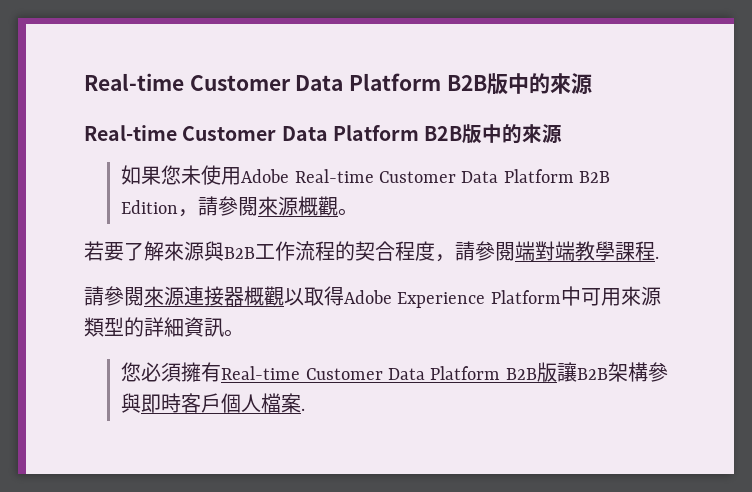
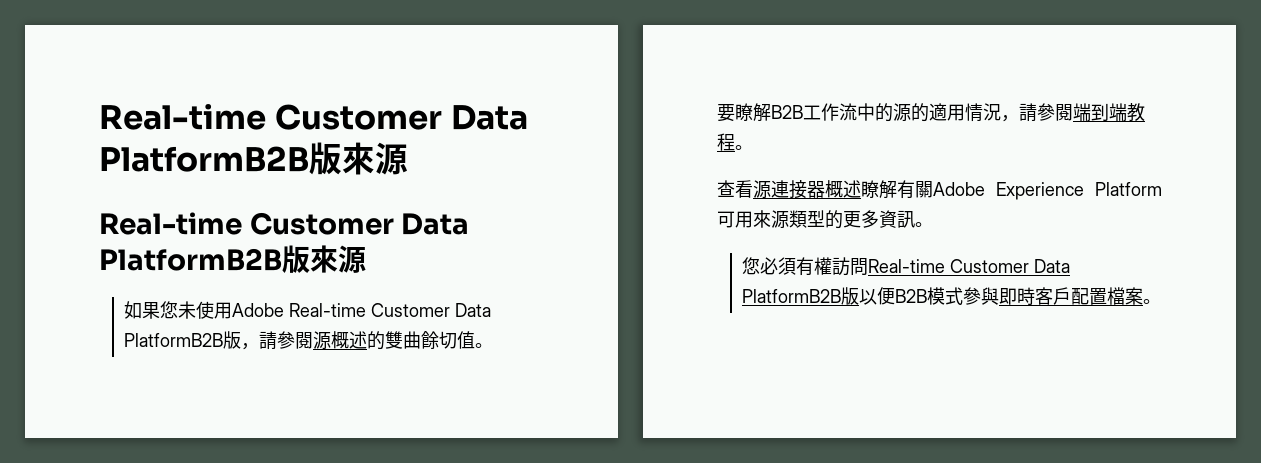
[84,73,550,95] Real-time Customer Data Platform B2B版中的 -> [99,104,528,130] [99,142,342,175] Real-time Customer Data PlatformB2B版
[332,124,523,144] Platform B2B版中的 -> [99,245,310,273] PlatformB2B版
[503,169,611,183] [121,196,359,217] [84,241,659,262] [84,286,344,306] Platform B2B Edition，請參閱來源概觀。 // 若要了解來源與B2B工作流程的契合程度，請參閱端對端教學課程. // 請參閱來源連接器概觀以取得 -> [124,331,494,350] [717,103,1145,122] [717,133,753,151] [717,180,933,199] PlatformB2B版，請參閱源概述的雙曲餘切值。 // 要瞭解B2B工作流中的源的適用情況，請參閱端到端教程。 // 查看源連接器概述瞭解有關
[560,286,581,306] 中 -> (1162, 189) none
[144,317,184,337] 詳細 -> [843,210,879,228] 更多
[181,362,668,382] [121,393,306,413] 擁有Real-time Customer Data Platform B2B版讓B2B架構參與即時客戶個人檔案. -> [796,257,1071,276] [742,287,1162,305] 有權訪問Real-time Customer Data PlatformB2B版以便B2B模式參與即時客戶配置檔案。

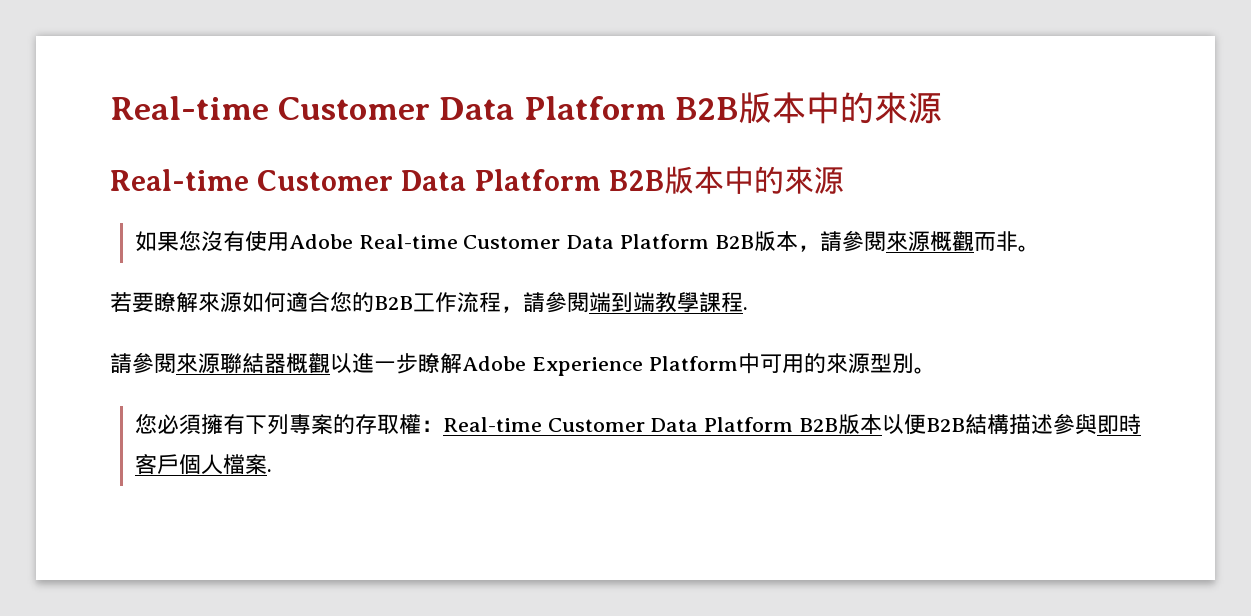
[99,104,528,130] [99,142,342,175] Real-time Customer Data PlatformB2B版 -> [110,92,874,124] Real-time Customer Data Platform B2B版本中的
[99,245,310,273] PlatformB2B版 -> [474,166,785,194] Platform B2B版本中的
[178,301,197,319] 未 -> [200,231,245,252] 沒有
[124,331,494,350] [717,103,1145,122] [717,133,753,151] [717,180,1162,200] [717,210,933,229] [742,257,1071,276] [742,287,1162,305] PlatformB2B版，請參閱源概述的雙曲餘切值。 // 要瞭解B2B工作流中的源的適用情況，請參閱端到端教程。 // 查看源連接器概述瞭解有關Adobe Experience Platform可用來源類型的更多資訊。 // 您必須有權訪問Real-time Customer Data PlatformB2B版以便B2B模式參與即時客戶配置檔案。 -> [619,230,1040,252] [110,291,748,313] [110,352,936,376] [134,413,1141,435] [134,454,272,475] Platform B2B版本，請參閱來源概觀而非。 // 若要瞭解來源如何適合您的B2B工作流程，請參閱端到端教學課程. // 請參閱來源聯結器概觀以進一步瞭解Adobe Experience Platform中可用的來源型別。 // 您必須擁有下列專案的存取權：Real-time Customer Data Platform B2B版本以便B2B結構描述參與即時客戶個人檔案.

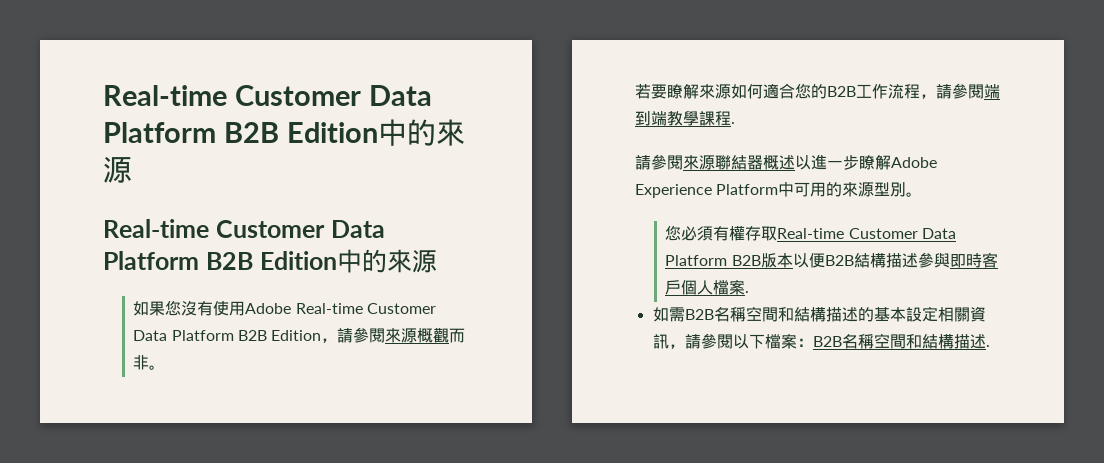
[110,92,806,124] Real-time Customer Data Platform B2B版本 -> [103,85,432,106] [103,122,378,143] Real-time Customer Data Platform B2B Edition
[664,166,725,194] 版本 -> [259,251,337,270] Edition
[753,231,798,251] 版本 -> [271,330,322,341] Edition
[308,353,330,373] 觀 -> [779,155,795,170] 述
[200,414,443,435] 擁有下列專案的存取權： -> [713,226,778,241] 有權存取
(272, 470) none -> [652,306,986,322] [652,333,990,349] // 如需B2B名稱空間和結構描述的基本設定相關資訊，請參閱以下檔案：B2B名稱空間和結構描述.

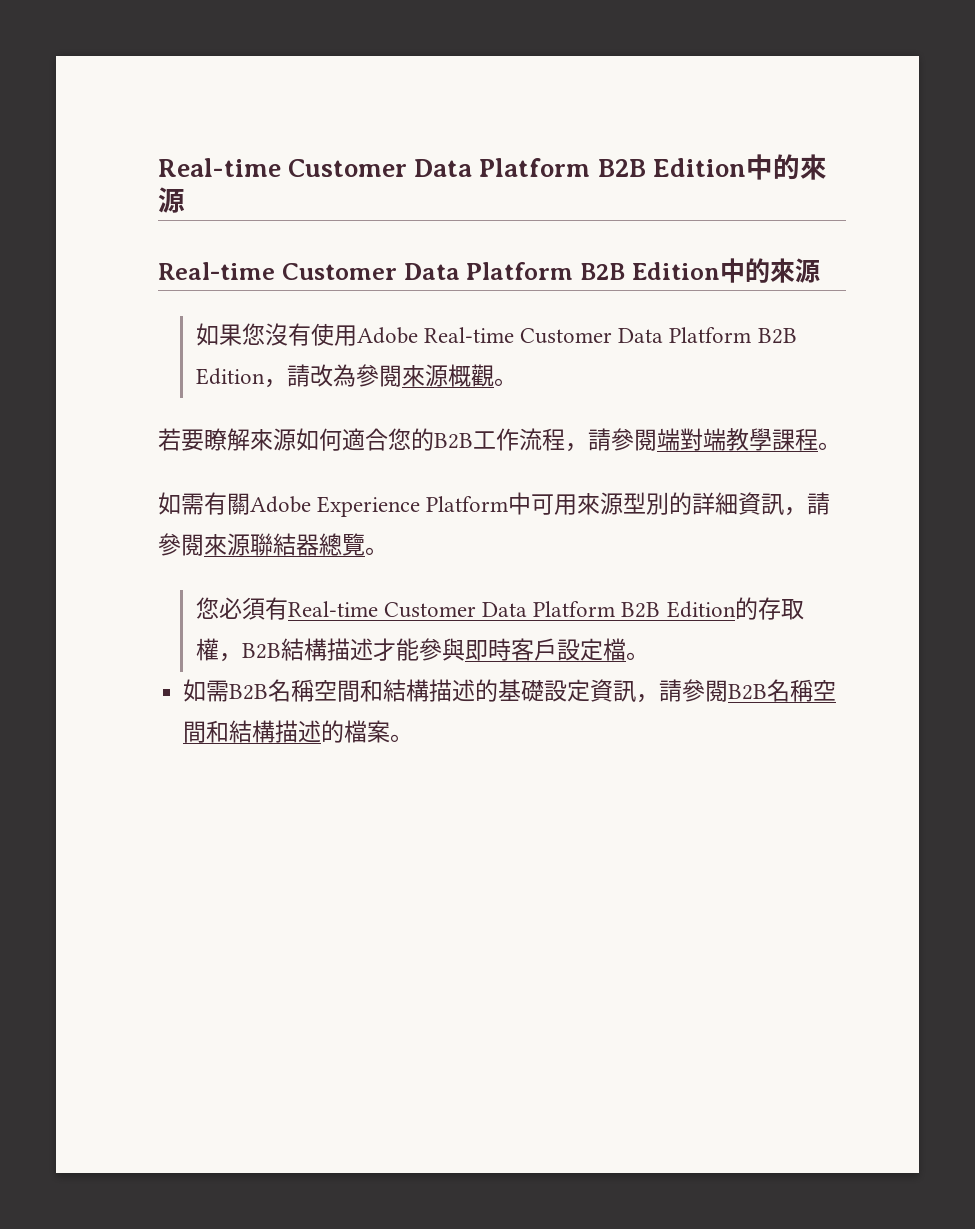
(354, 335) none -> [309,364,356,387] 改為
[449,328,466,343] [133,355,150,370] 而非 -> (494, 375) none
[635,111,651,126] 到 -> [680,428,703,451] 對
[731,122,735,124] [635,154,937,170] [635,182,907,198] . // 請參閱來源聯結器概述以進一步瞭解Adobe Experience Platform中可用的來源型別 -> [818,442,841,450] [158,492,831,517] [158,533,365,556] 。 // 如需有關Adobe Experience Platform中可用來源型別的詳細資訊，請參閱來源聯結器總覽
[729,226,956,241] [665,253,825,268] 權存取Real-time Customer Data Platform B2B版本以便 -> [287,597,804,620] [195,638,242,662] Real-time Customer Data Platform B2B Edition的存取權，
(918, 260) none -> [372,638,419,661] 才能
[681,280,750,295] 個人檔案. -> [556,638,649,661] 設定檔。
[889,306,986,322] [652,333,990,349] 本設定相關資訊，請參閱以下檔案：B2B名稱空間和結構描述. -> [521,679,837,703] [183,720,414,743] 礎設定資訊，請參閱B2B名稱空間和結構描述的檔案。

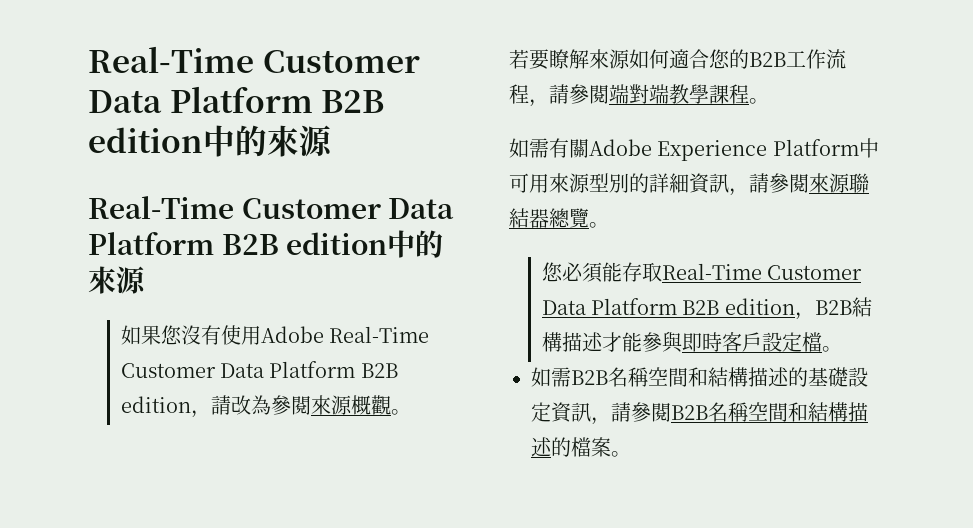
[158,154,827,180] [158,187,185,213] [158,262,720,280] Real-time Customer Data Platform B2B Edition中的來源 // Real-time Customer Data Platform B2B Edition -> [88,46,420,73] [88,86,385,113] [88,125,333,157] [88,196,455,219] [88,232,388,255] Real-Time Customer Data Platform B2B edition中的來源 // Real-Time Customer Data Platform B2B edition
[423,327,797,344] [195,368,265,385] Real-time Customer Data Platform B2B Edition -> [328,326,429,343] [120,361,398,378] [120,396,191,413] Real-Time Customer Data Platform B2B edition
[264,597,804,620] [195,638,219,661] 有Real-time Customer Data Platform B2B Edition的存取權 -> [601,262,862,282] [541,298,795,315] 能存取Real-Time Customer Data Platform B2B edition

